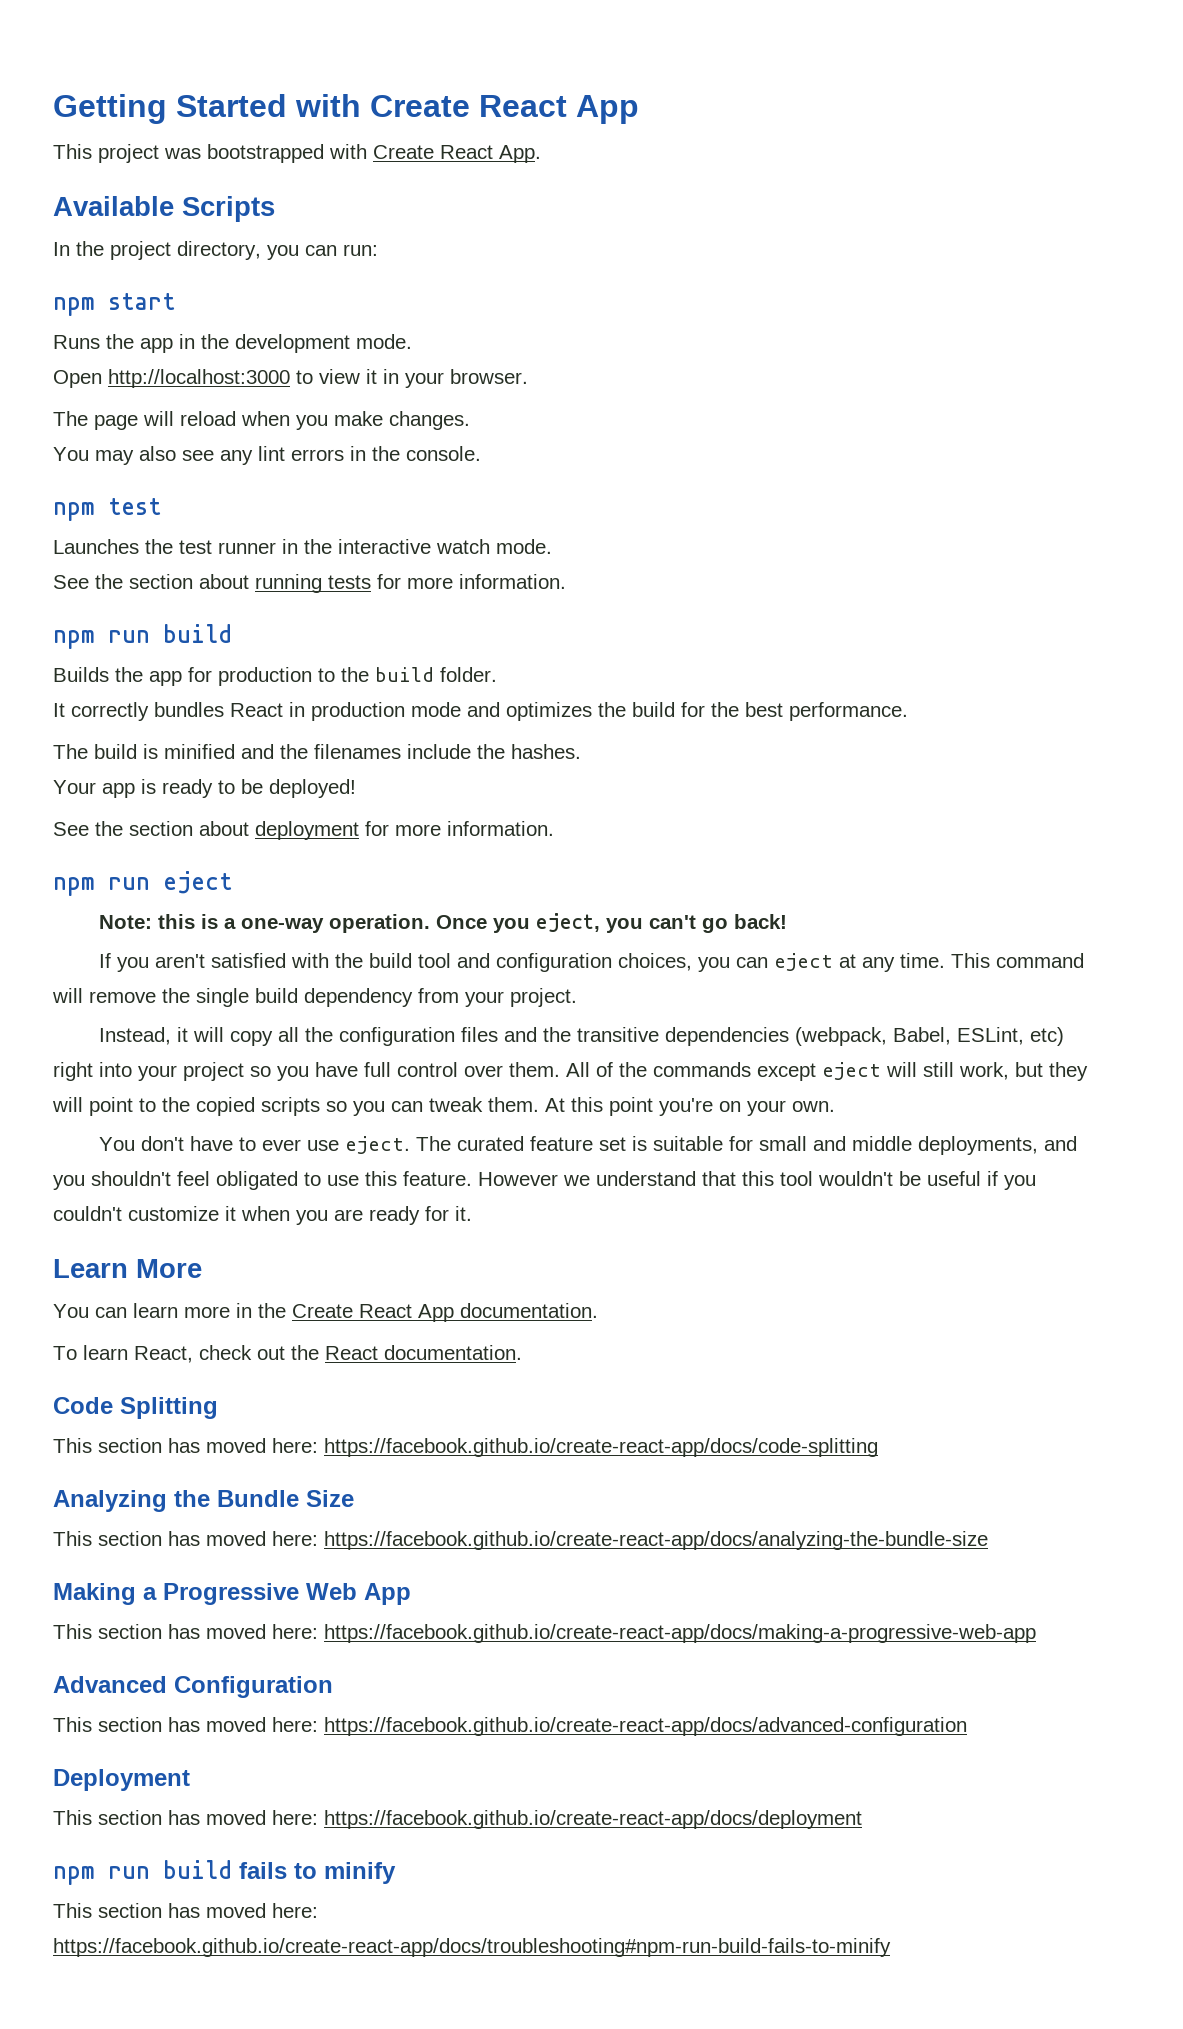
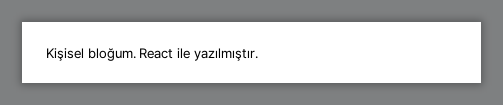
[53,94,639,124] [53,144,541,163] [53,196,275,222] [53,241,378,260] [53,293,175,316] [53,334,412,353] [53,369,528,388] [53,411,470,430] [53,446,481,465] [53,498,161,521] [53,539,552,554] [53,574,566,593] [53,624,232,649] [53,667,497,686] [53,702,908,721] [53,744,581,759] [53,779,356,798] [53,821,554,840] [53,871,232,896] [98,913,787,933] [98,953,1084,972] [52,988,577,1007] [98,1027,1064,1046] [53,1062,1088,1081] [52,1097,835,1116] [98,1136,1077,1155] [53,1171,1036,1190] [53,1206,472,1225] [53,1259,202,1278] [53,1303,598,1322] [53,1345,522,1363] [53,1397,218,1419] [53,1438,878,1457] [53,1490,354,1512] [53,1531,988,1550] [53,1583,411,1605] [53,1624,1036,1643] [53,1676,333,1698] [53,1717,967,1736] [53,1769,190,1791] [53,1810,862,1829] [53,1860,396,1885] [53,1903,318,1918] [53,1938,891,1957] Getting Started with Create React App // This project was bootstrapped with Create React App. // Available Scripts // In the project directory, you can run: // npm start // Runs the app in the development mode. // Open http://localhost:3000 to view it in your browser. // The page will reload when you make changes. // You may also see any lint errors in the console. // npm test // Launches the test runner in the interactive watch mode. // See the section about running tests for more information. // npm run build // Builds the app for production to the build folder. // It correctly bundles React in production mode and optimizes the build for the best performance. // The build is minified and the filenames include the hashes. // Your app is ready to be deployed! // See the section about deployment for more information. // npm run eject // Note: this is a one-way operation. Once you eject, you can't go back! // If you aren't satisfied with the build tool and configuration choices, you can eject at any time. This command will remove the single build dependency from your project. // Instead, it will copy all the configuration files and the transitive dependencies (webpack, Babel, ESLint, etc) right into your project so you have full control over them. All of the commands except eject will still work, but they will point to the copied scripts so you can tweak them. At this point you're on your own. // You don't have to ever use eject. The curated feature set is suitable for small and middle deployments, and you shouldn't feel obligated to use this feature. However we understand that this tool wouldn't be useful if you couldn't customize it when you are ready for it. // Learn More // You can learn more in the Create React App documentation. // To learn React, check out the React documentation. // Code Splitting // This section has moved here: https://facebook.github.io/create-react-app/docs/code-splitting // Analyzing the Bundle Size // This section has moved here: https://facebook.github.io/create-react-app/docs/analyzing-the-bundle-size // Making a Progressive Web App // This section has moved here: https://facebook.github.io/create-react-app/docs/making-a-progressive-web-app // Advanced Configuration // This section has moved here: https://facebook.github.io/create-react-app/docs/advanced-configuration // Deployment // This section has moved here: https://facebook.github.io/create-react-app/docs/deployment // npm run build fails to minify // This section has moved here: https://facebook.github.io/create-react-app/docs/troubleshooting#npm-run-build-fails-to-minify -> [46,48,258,61] Kişisel bloğum. React ile yazılmıştır.

